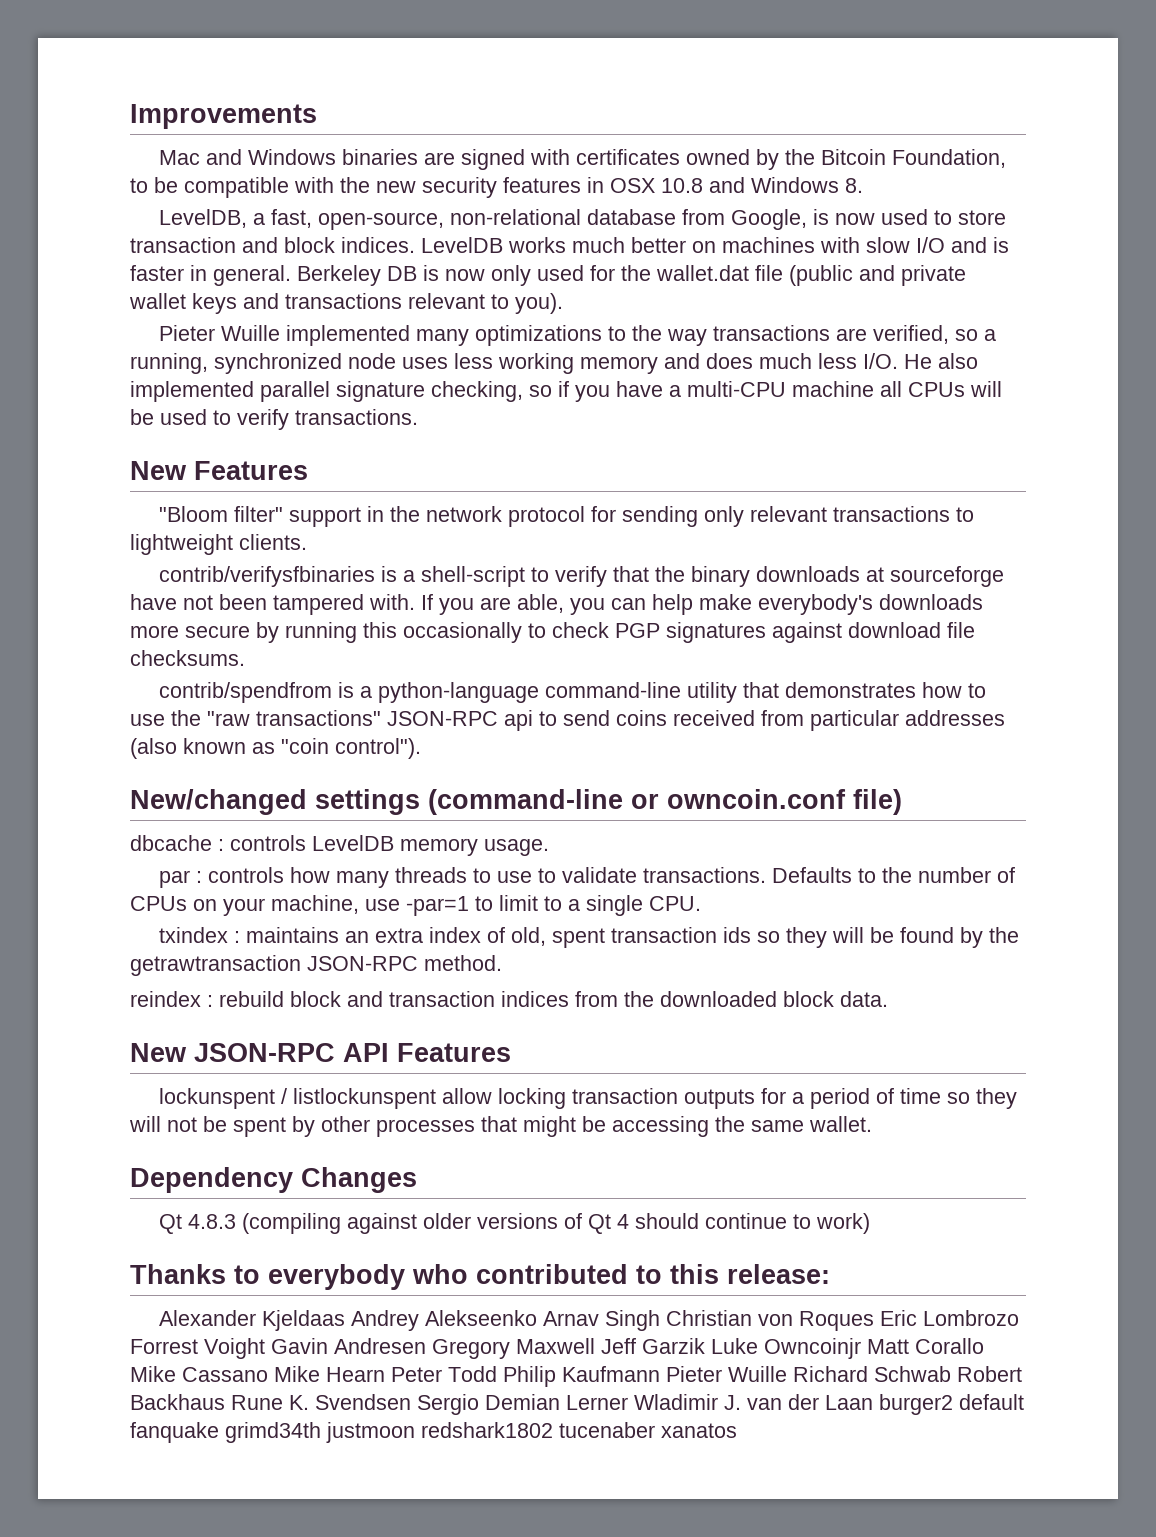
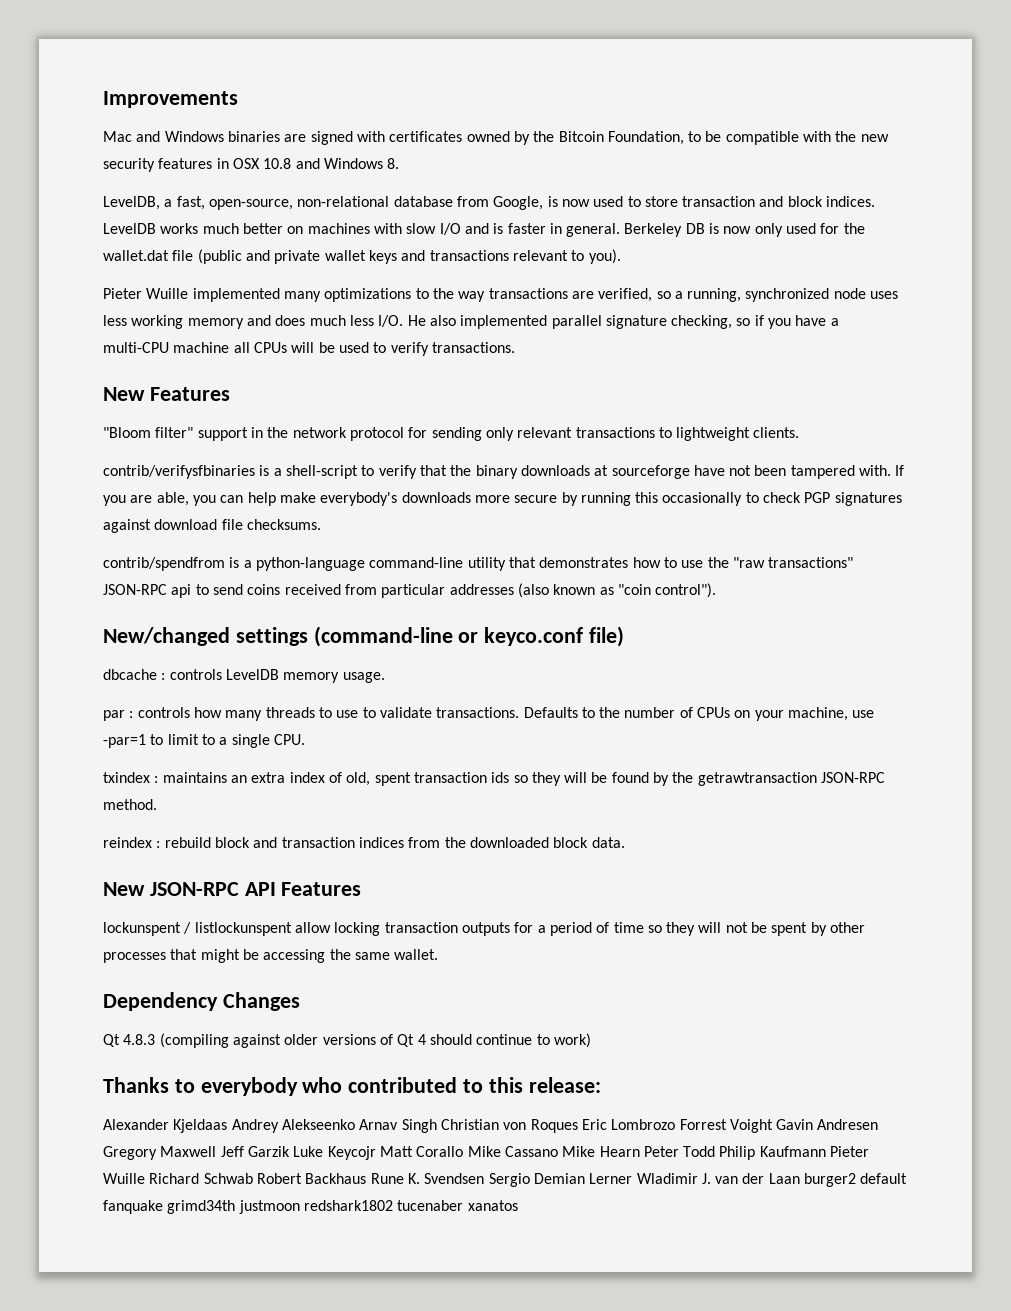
[667,789,846,809] owncoin.conf -> [484,627,584,646] keyco.conf
[764,1338,861,1359] Owncoinjr -> [327,1146,376,1160] Keycojr

